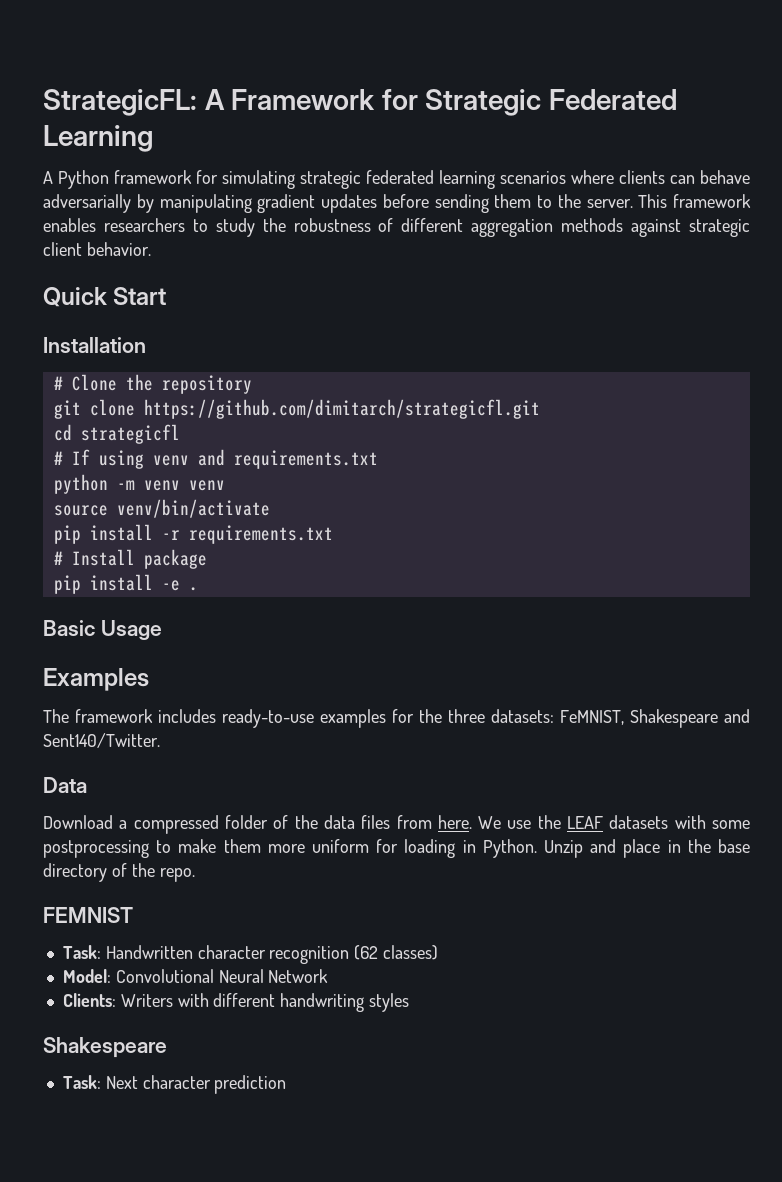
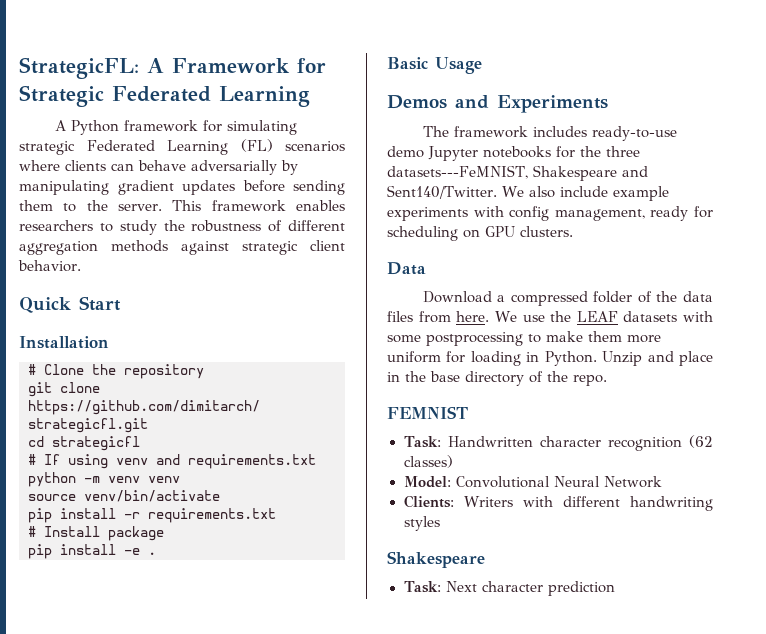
[366,170,495,189] federated learning -> [86,139,273,155] Federated Learning (FL)
[43,668,149,691] Examples -> [387,95,608,113] Demos and Experiments
[320,709,386,728] examples -> [387,146,551,161] demo Jupyter notebooks
[491,709,624,725] datasets: FeMNIST, -> [387,165,528,179] datasets---FeMNIST,
(160, 740) none -> [501,186,669,201] [387,206,713,221] [387,226,573,241] We also include example experiments with config management, ready for scheduling on GPU clusters.

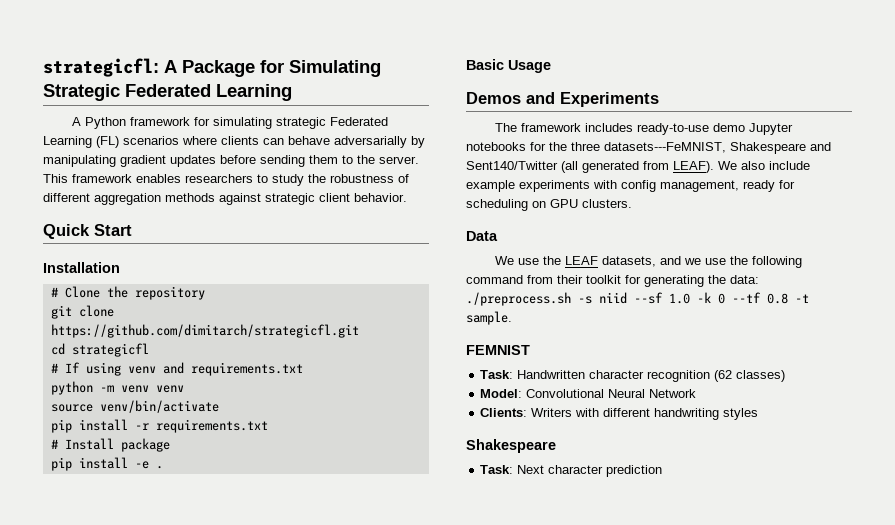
[19,57,326,79] StrategicFL: A Framework for -> [43,58,381,77] strategicfl: A Package for Simulating
[387,185,497,199] Sent140/Twitter. -> [466,161,714,173] Sent140/Twitter (all generated from LEAF).
[422,291,713,306] [387,311,713,323] [387,331,661,346] [387,351,713,366] [387,371,607,386] Download a compressed folder of the data files from here. We use the LEAF datasets with some postprocessing to make them more uniform for loading in Python. Unzip and place in the base directory of the repo. -> [495,256,803,268] [466,275,759,287] [466,292,809,306] [466,311,512,325] We use the LEAF datasets, and we use the following command from their toolkit for generating the data: ./preprocess.sh -s niid --sf 1.0 -k 0 --tf 0.8 -t sample.

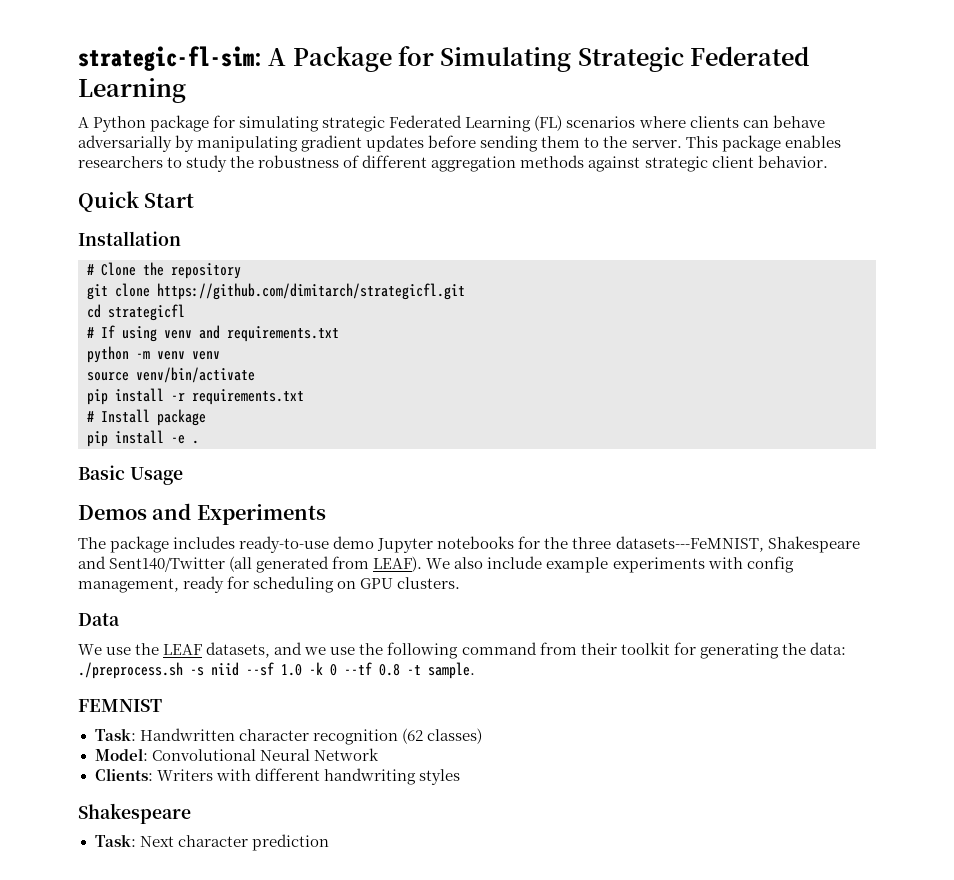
[43,58,159,77] strategicfl: -> [78,46,262,71] strategic-fl-sim:
[130,117,191,126] framework -> [150,115,210,132] package
[72,174,132,183] framework -> [721,135,781,152] package
[521,123,582,132] framework -> [110,536,170,553] package

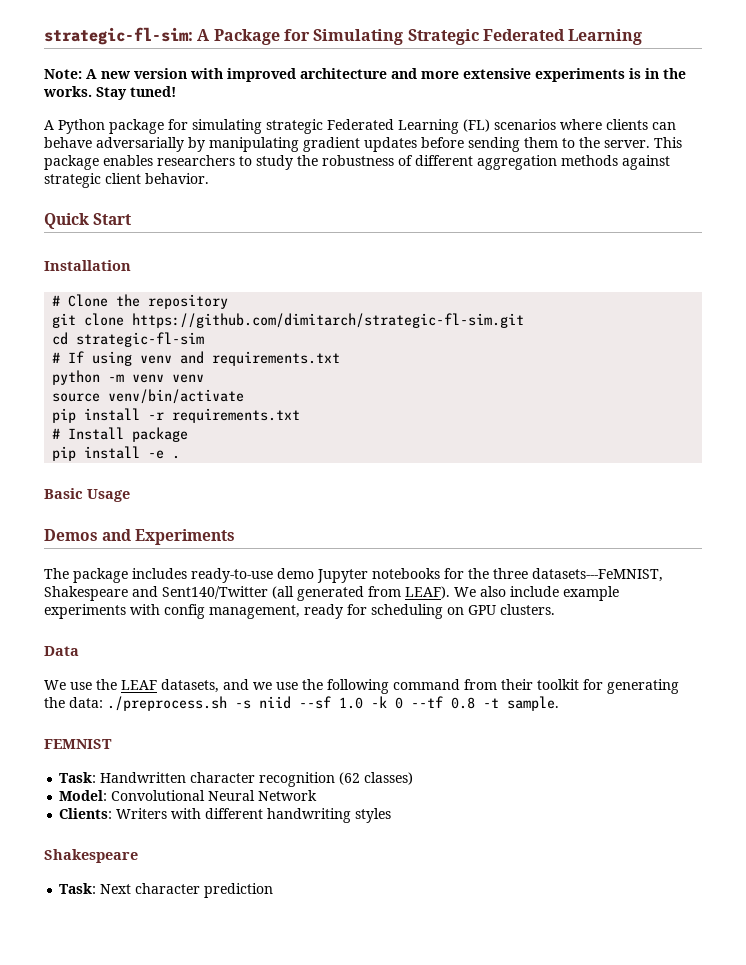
(186, 90) none -> [44,68,686,82] [43,86,176,100] // Note: A new version with improved architecture and more extensive experiments is in the works. Stay tuned!
[157,283,465,300] https://github.com/dimitarch/strategicfl.git -> [132,313,525,328] https://github.com/dimitarch/strategic-fl-sim.git
[108,304,185,321] strategicfl -> [76,332,205,347] strategic-fl-sim

